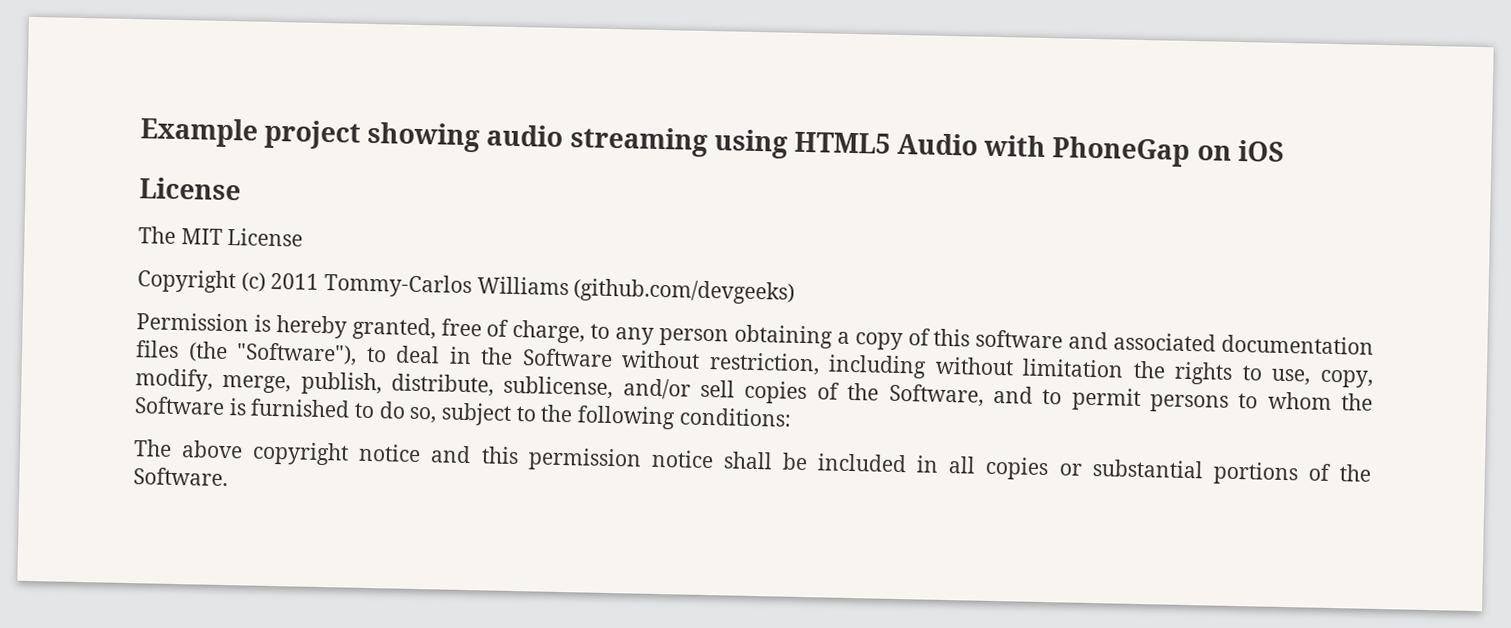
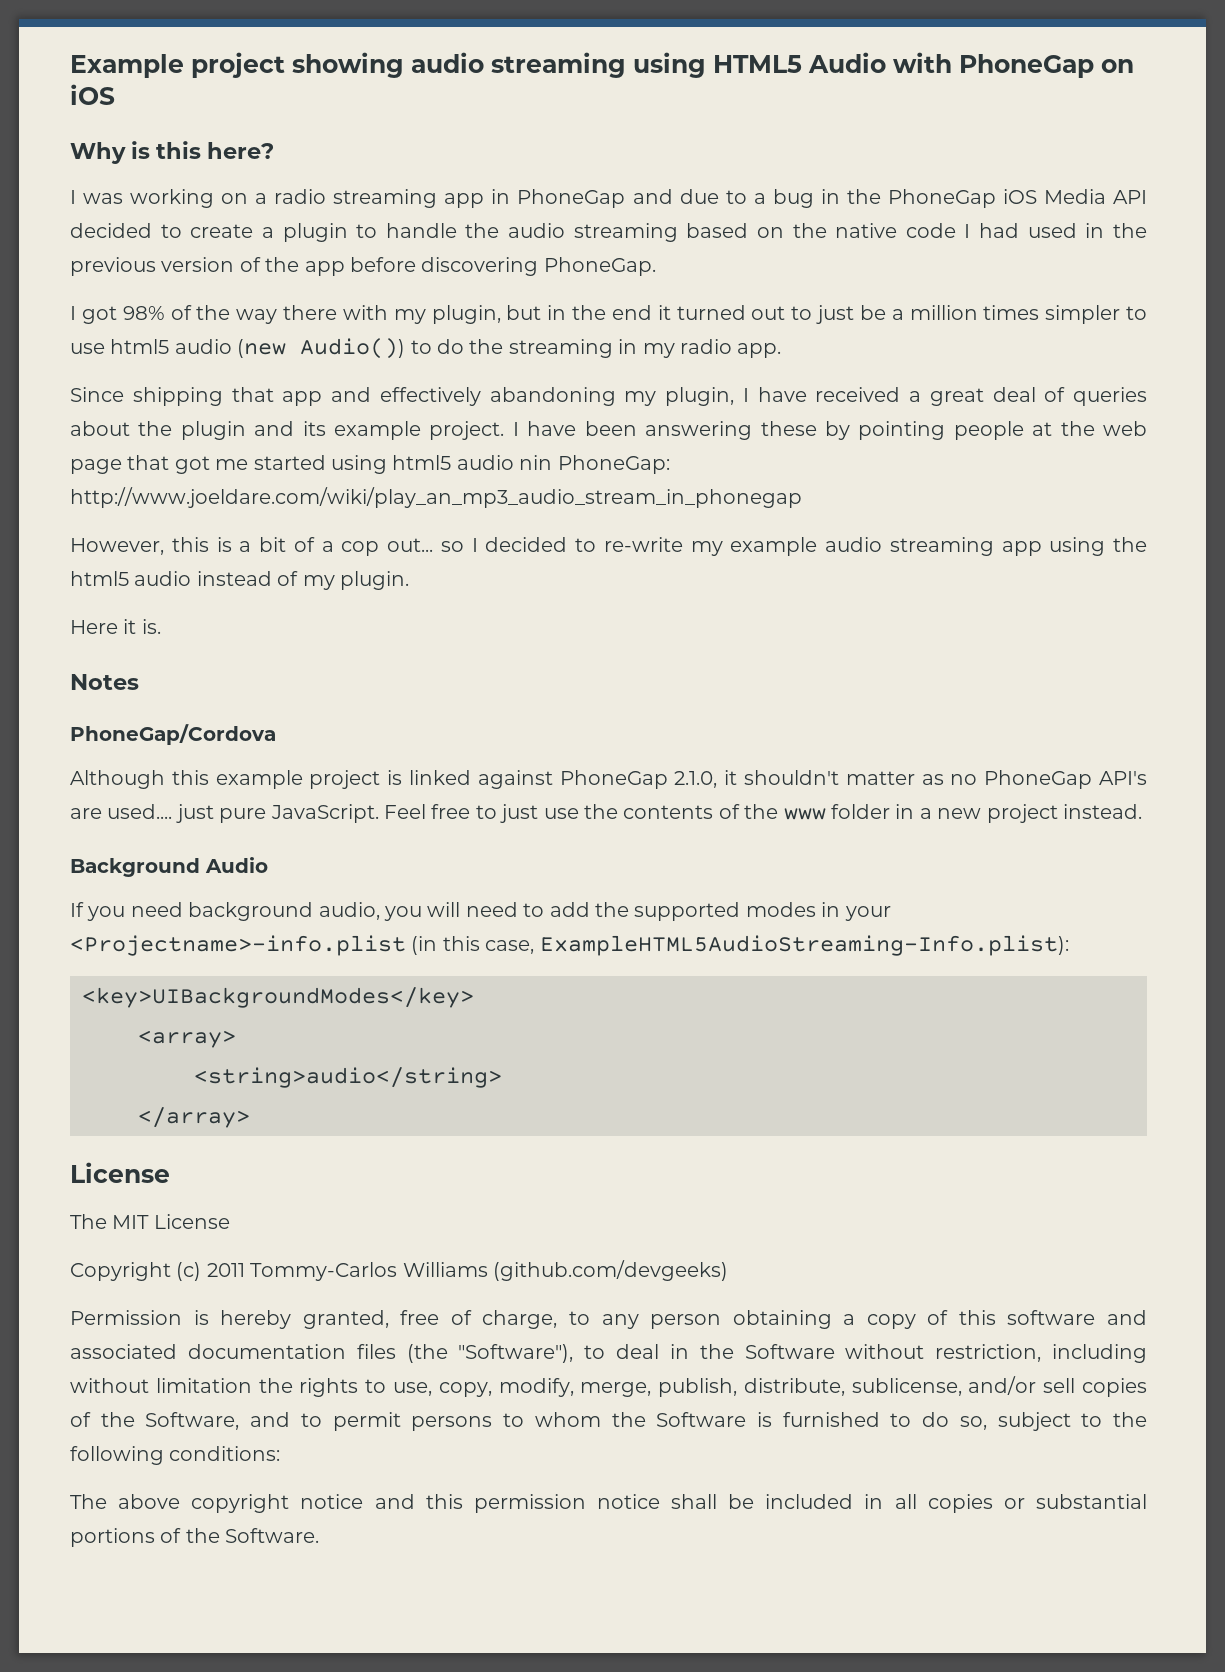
(1285, 150) none -> [70,141,275,164] [70,189,1147,208] [70,223,1147,242] [70,257,656,276] [70,305,1148,324] [70,338,782,359] [70,387,1147,406] [70,421,1147,440] [70,455,670,474] [70,487,802,508] [70,537,1147,556] [70,571,409,590] [70,619,161,634] [70,674,139,690] [70,724,276,745] [70,770,1147,789] [70,804,1142,823] [70,857,268,877] [70,902,891,921] [70,935,1069,956] [82,987,474,1008] [138,1030,236,1048] [194,1067,502,1088] [138,1107,250,1128] // Why is this here? // I was working on a radio streaming app in PhoneGap and due to a bug in the PhoneGap iOS Media API decided to create a plugin to handle the audio streaming based on the native code I had used in the previous version of the app before discovering PhoneGap. // I got 98% of the way there with my plugin, but in the end it turned out to just be a million times simpler to use html5 audio (new Audio()) to do the streaming in my radio app. // Since shipping that app and effectively abandoning my plugin, I have received a great deal of queries about the plugin and its example project. I have been answering these by pointing people at the web page that got me started using html5 audio nin PhoneGap: http://www.joeldare.com/wiki/play_an_mp3_audio_stream_in_phonegap // However, this is a bit of a cop out... so I decided to re-write my example audio streaming app using the html5 audio instead of my plugin. // Here it is. // Notes // PhoneGap/Cordova // Although this example project is linked against PhoneGap 2.1.0, it shouldn't matter as no PhoneGap API's are used.... just pure JavaScript. Feel free to just use the contents of the www folder in a new project instead. // Background Audio // If you need background audio, you will need to add the supported modes in your <Projectname>-info.plist (in this case, ExampleHTML5AudioStreaming-Info.plist): // <key>UIBackgroundModes</key> // <array> // <string>audio</string> // </array>

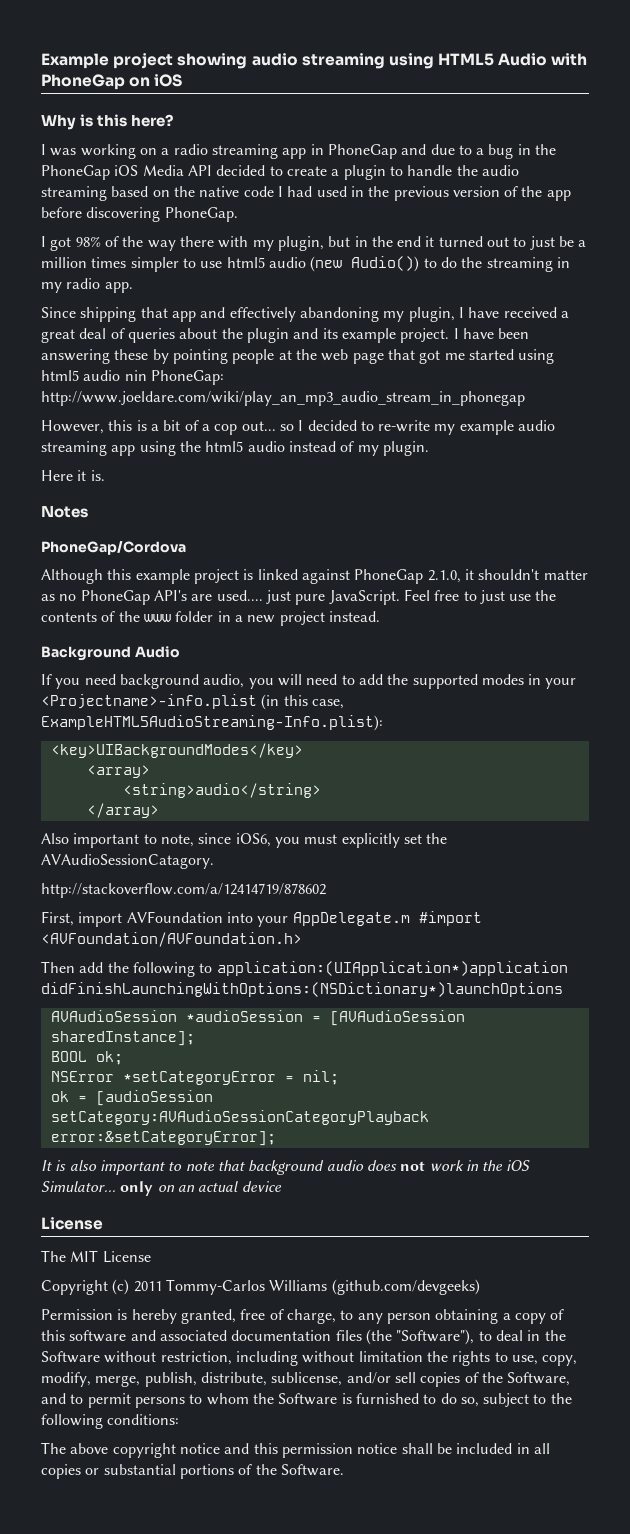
(250, 1117) none -> [41,833,448,848] [41,854,214,869] [41,883,326,898] [41,911,482,927] [41,932,302,947] [41,961,568,977] [41,982,563,997] [50,1010,465,1026] [50,1031,195,1046] [50,1051,123,1065] [50,1070,339,1085] [50,1090,213,1106] [50,1110,429,1125] [50,1131,276,1146] [41,1160,531,1175] [41,1181,282,1196] // Also important to note, since iOS6, you must explicitly set the AVAudioSessionCatagory. // http://stackoverflow.com/a/12414719/878602 // First, import AVFoundation into your AppDelegate.m #import <AVFoundation/AVFoundation.h> // Then add the following to application:(UIApplication*)application didFinishLaunchingWithOptions:(NSDictionary*)launchOptions // AVAudioSession *audioSession = [AVAudioSession sharedInstance]; // BOOL ok; // NSError *setCategoryError = nil; // ok = [audioSession setCategory:AVAudioSessionCategoryPlayback error:&setCategoryError]; // It is also important to note that background audio does not work in the iOS Simulator... only on an actual device

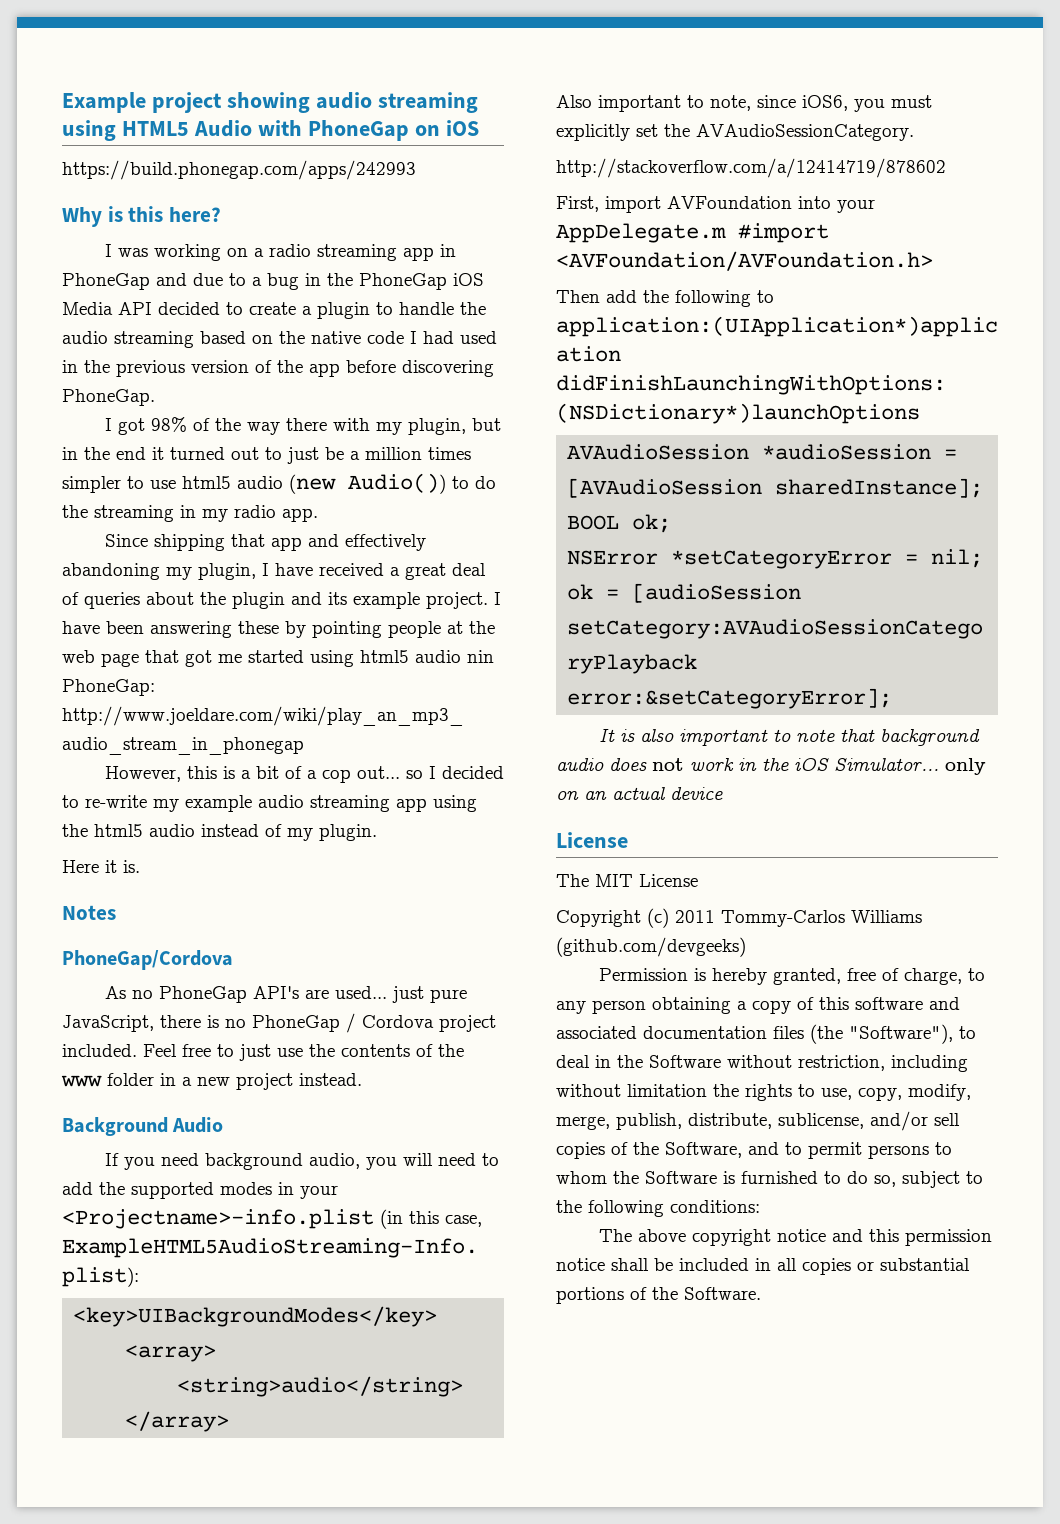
(183, 80) none -> [62,160,416,180] // https://build.phonegap.com/apps/242993
[41,569,588,584] [41,594,55,601] Although this example project is linked against PhoneGap 2.1.0, it shouldn't matter as -> [104,986,126,999] As
[216,590,263,601] used.... -> [334,986,387,999] used...
[328,590,400,605] JavaScript. -> [62,1013,496,1033] [62,1044,137,1057] JavaScript, there is no PhoneGap / Cordova project included.
[41,854,214,869] AVAudioSessionCatagory. -> [696,124,914,141] AVAudioSessionCategory.

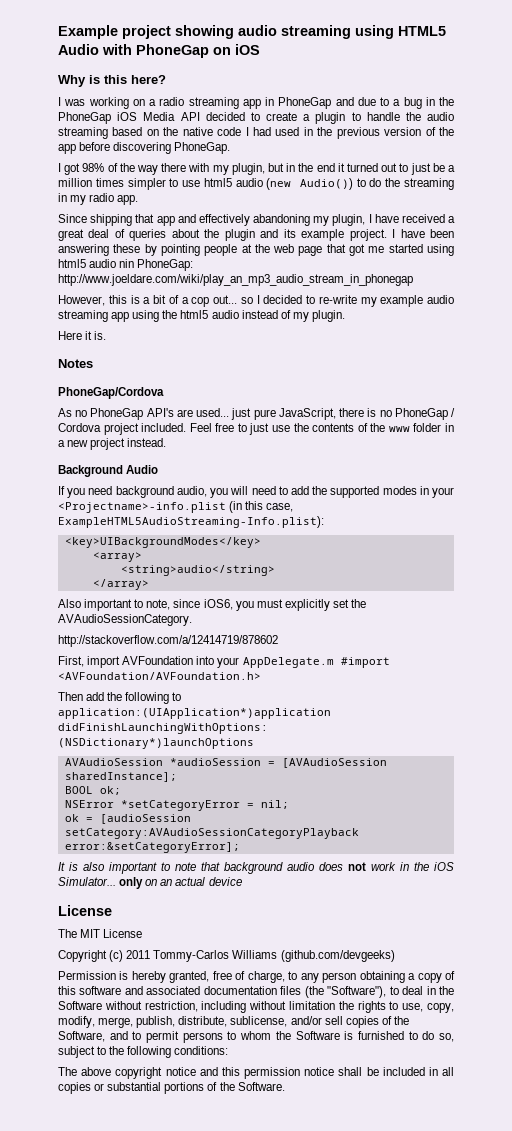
[62,160,416,180] // https://build.phonegap.com/apps/242993 -> (260, 49) none

